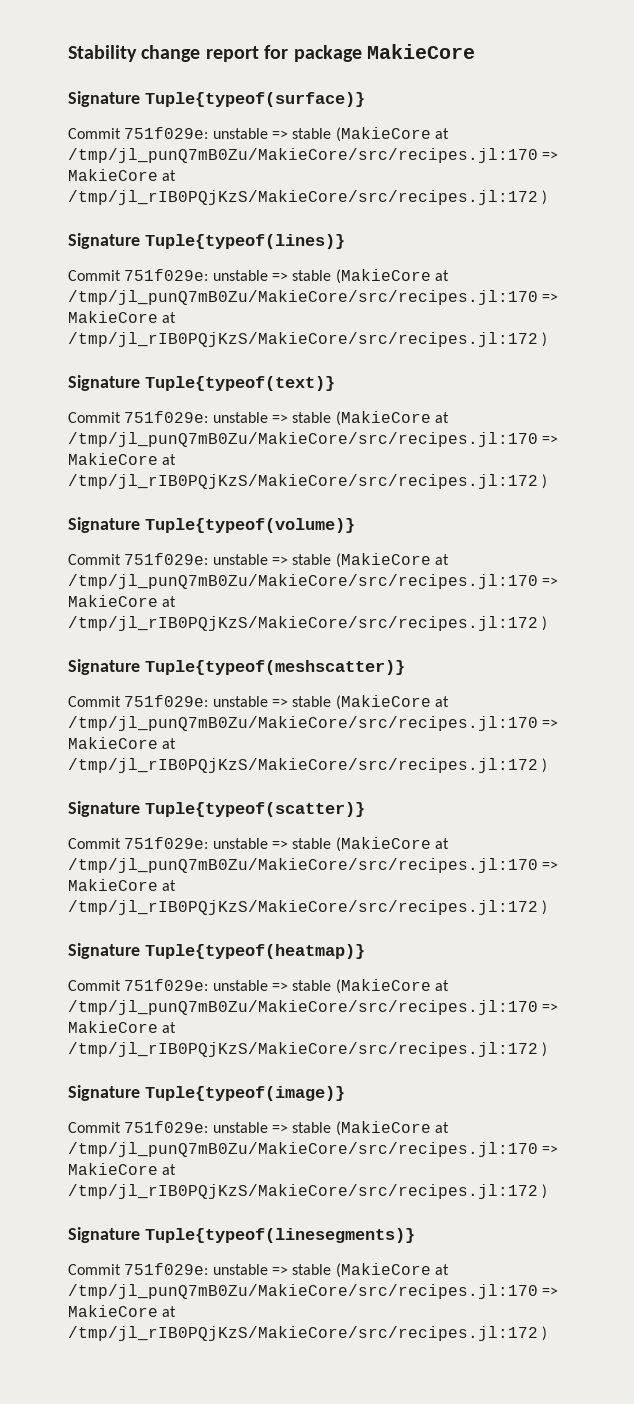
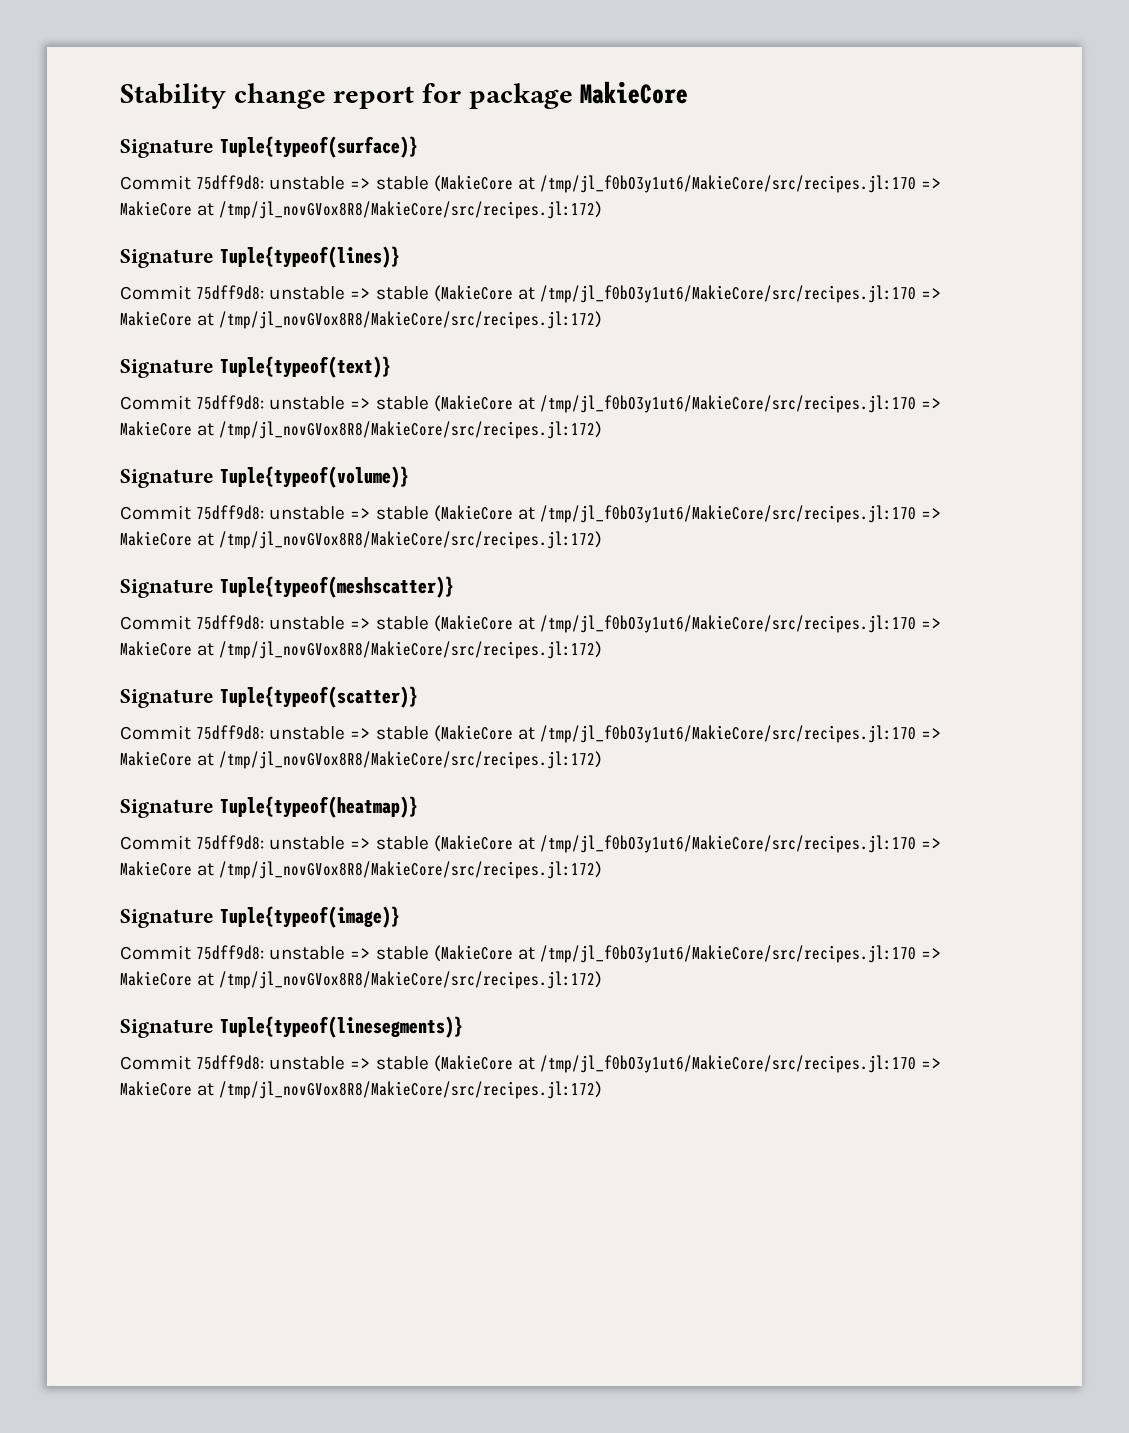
[124,127,449,142] [68,148,559,163] [68,169,177,181] [68,190,548,205] 751f029e: unstable => stable (MakieCore at /tmp/jl_punQ7mB0Zu/MakieCore/src/recipes.jl:170 => MakieCore at /tmp/jl_rIB0PQjKzS/MakieCore/src/recipes.jl:172 ) -> [196,175,942,193] [120,201,603,219] 75dff9d8: unstable => stable (MakieCore at /tmp/jl_f0bO3y1ut6/MakieCore/src/recipes.jl:170 => MakieCore at /tmp/jl_novGVox8R8/MakieCore/src/recipes.jl:172)
[124,269,449,284] [68,290,559,305] [68,311,177,323] [68,332,548,347] 751f029e: unstable => stable (MakieCore at /tmp/jl_punQ7mB0Zu/MakieCore/src/recipes.jl:170 => MakieCore at /tmp/jl_rIB0PQjKzS/MakieCore/src/recipes.jl:172 ) -> [196,285,942,303] [120,311,603,329] 75dff9d8: unstable => stable (MakieCore at /tmp/jl_f0bO3y1ut6/MakieCore/src/recipes.jl:170 => MakieCore at /tmp/jl_novGVox8R8/MakieCore/src/recipes.jl:172)
[124,411,449,426] [68,432,559,447] [68,453,177,465] [68,474,548,489] 751f029e: unstable => stable (MakieCore at /tmp/jl_punQ7mB0Zu/MakieCore/src/recipes.jl:170 => MakieCore at /tmp/jl_rIB0PQjKzS/MakieCore/src/recipes.jl:172 ) -> [196,395,942,413] [120,421,603,439] 75dff9d8: unstable => stable (MakieCore at /tmp/jl_f0bO3y1ut6/MakieCore/src/recipes.jl:170 => MakieCore at /tmp/jl_novGVox8R8/MakieCore/src/recipes.jl:172)
[124,553,449,568] [68,574,559,589] [68,595,177,607] [68,616,548,631] 751f029e: unstable => stable (MakieCore at /tmp/jl_punQ7mB0Zu/MakieCore/src/recipes.jl:170 => MakieCore at /tmp/jl_rIB0PQjKzS/MakieCore/src/recipes.jl:172 ) -> [196,505,942,523] [120,531,603,549] 75dff9d8: unstable => stable (MakieCore at /tmp/jl_f0bO3y1ut6/MakieCore/src/recipes.jl:170 => MakieCore at /tmp/jl_novGVox8R8/MakieCore/src/recipes.jl:172)
[124,695,449,710] [68,716,559,731] [68,737,177,749] [68,758,548,773] 751f029e: unstable => stable (MakieCore at /tmp/jl_punQ7mB0Zu/MakieCore/src/recipes.jl:170 => MakieCore at /tmp/jl_rIB0PQjKzS/MakieCore/src/recipes.jl:172 ) -> [196,615,942,633] [120,641,603,659] 75dff9d8: unstable => stable (MakieCore at /tmp/jl_f0bO3y1ut6/MakieCore/src/recipes.jl:170 => MakieCore at /tmp/jl_novGVox8R8/MakieCore/src/recipes.jl:172)
[124,837,449,852] [68,858,559,873] [68,879,177,891] [68,900,548,915] 751f029e: unstable => stable (MakieCore at /tmp/jl_punQ7mB0Zu/MakieCore/src/recipes.jl:170 => MakieCore at /tmp/jl_rIB0PQjKzS/MakieCore/src/recipes.jl:172 ) -> [196,725,942,743] [120,751,603,769] 75dff9d8: unstable => stable (MakieCore at /tmp/jl_f0bO3y1ut6/MakieCore/src/recipes.jl:170 => MakieCore at /tmp/jl_novGVox8R8/MakieCore/src/recipes.jl:172)
[124,979,449,994] [68,1000,559,1015] [68,1021,177,1033] [68,1042,548,1057] 751f029e: unstable => stable (MakieCore at /tmp/jl_punQ7mB0Zu/MakieCore/src/recipes.jl:170 => MakieCore at /tmp/jl_rIB0PQjKzS/MakieCore/src/recipes.jl:172 ) -> [196,835,942,853] [120,861,603,879] 75dff9d8: unstable => stable (MakieCore at /tmp/jl_f0bO3y1ut6/MakieCore/src/recipes.jl:170 => MakieCore at /tmp/jl_novGVox8R8/MakieCore/src/recipes.jl:172)
[124,1121,449,1136] [68,1142,559,1157] [68,1163,177,1175] [68,1184,548,1199] 751f029e: unstable => stable (MakieCore at /tmp/jl_punQ7mB0Zu/MakieCore/src/recipes.jl:170 => MakieCore at /tmp/jl_rIB0PQjKzS/MakieCore/src/recipes.jl:172 ) -> [196,945,942,963] [120,971,603,989] 75dff9d8: unstable => stable (MakieCore at /tmp/jl_f0bO3y1ut6/MakieCore/src/recipes.jl:170 => MakieCore at /tmp/jl_novGVox8R8/MakieCore/src/recipes.jl:172)
[124,1263,449,1278] [68,1284,559,1299] [68,1305,177,1317] [68,1326,548,1341] 751f029e: unstable => stable (MakieCore at /tmp/jl_punQ7mB0Zu/MakieCore/src/recipes.jl:170 => MakieCore at /tmp/jl_rIB0PQjKzS/MakieCore/src/recipes.jl:172 ) -> [196,1055,942,1073] [120,1081,603,1099] 75dff9d8: unstable => stable (MakieCore at /tmp/jl_f0bO3y1ut6/MakieCore/src/recipes.jl:170 => MakieCore at /tmp/jl_novGVox8R8/MakieCore/src/recipes.jl:172)

